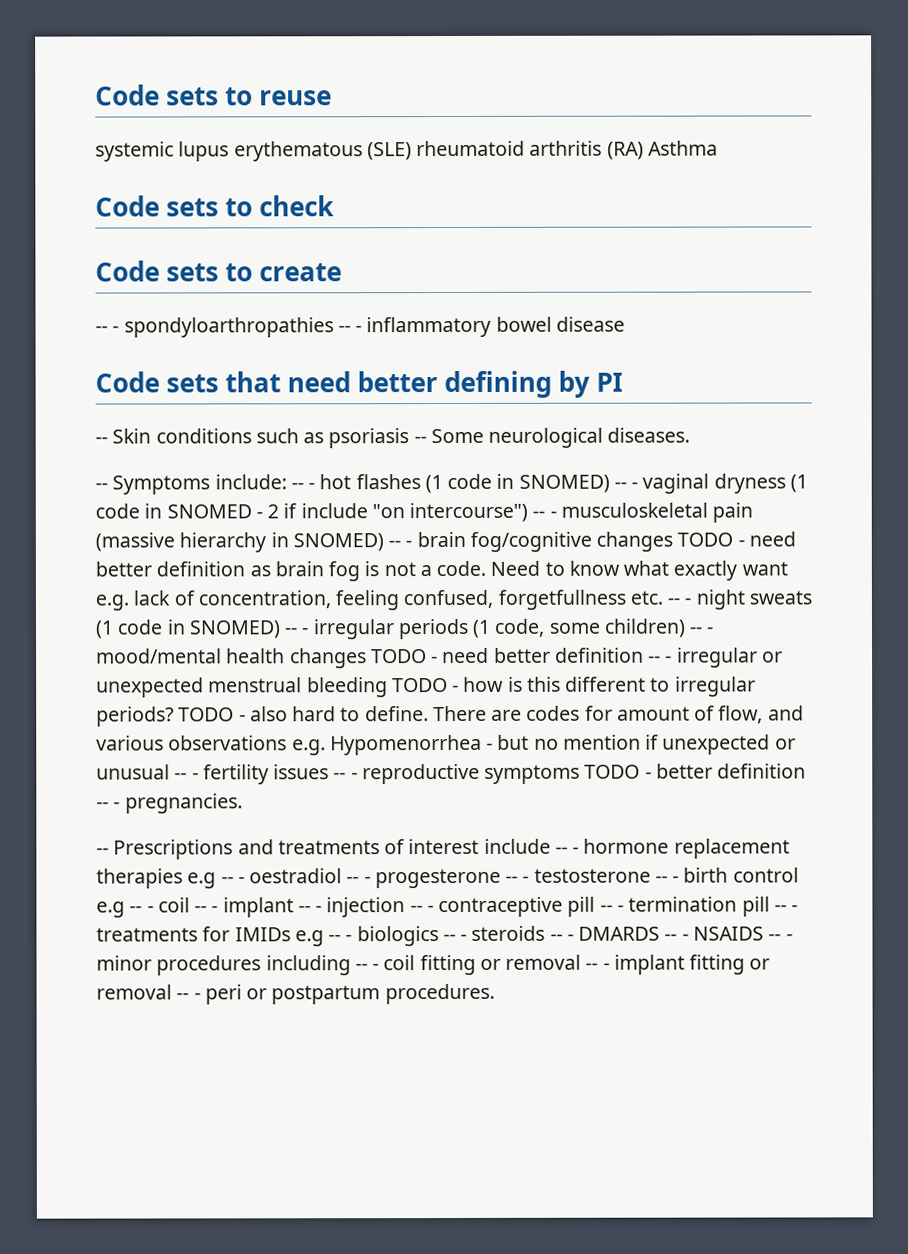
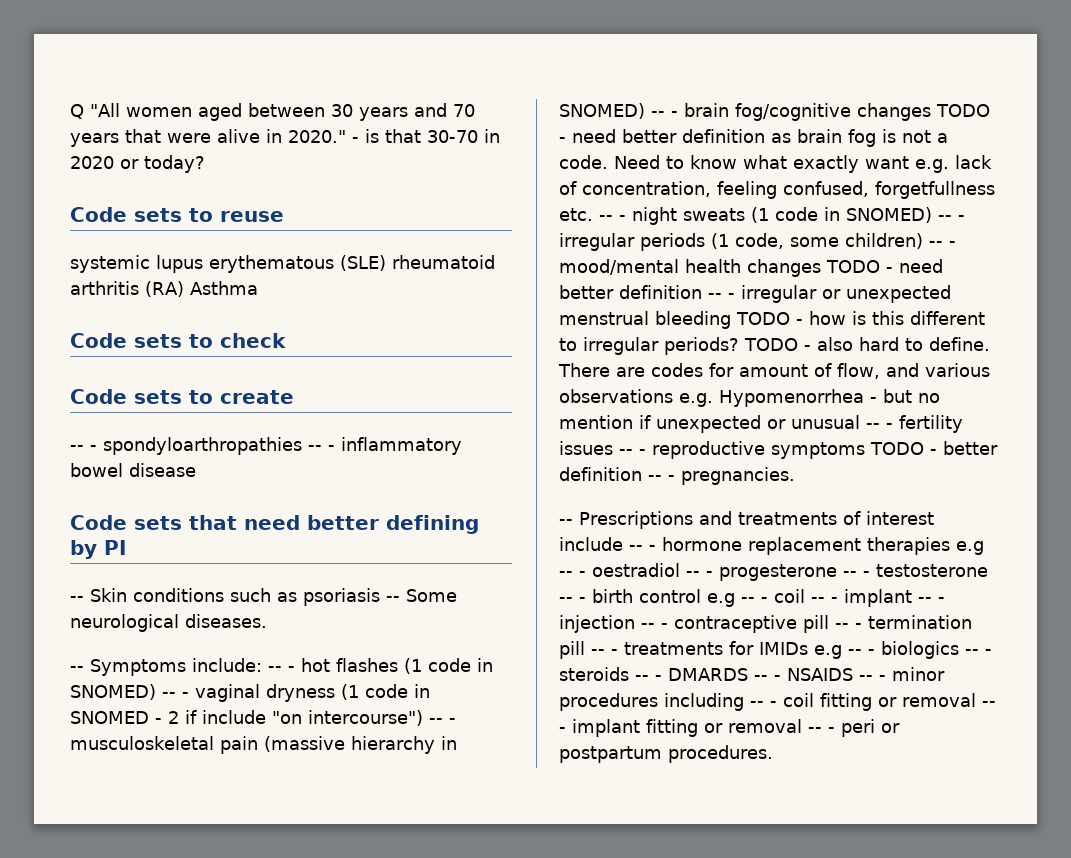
(95, 95) none -> [70,103,475,121] [70,129,500,147] [70,155,205,173] Q "All women aged between 30 years and 70 years that were alive in 2020." - is that 30-70 in 2020 or today? //

